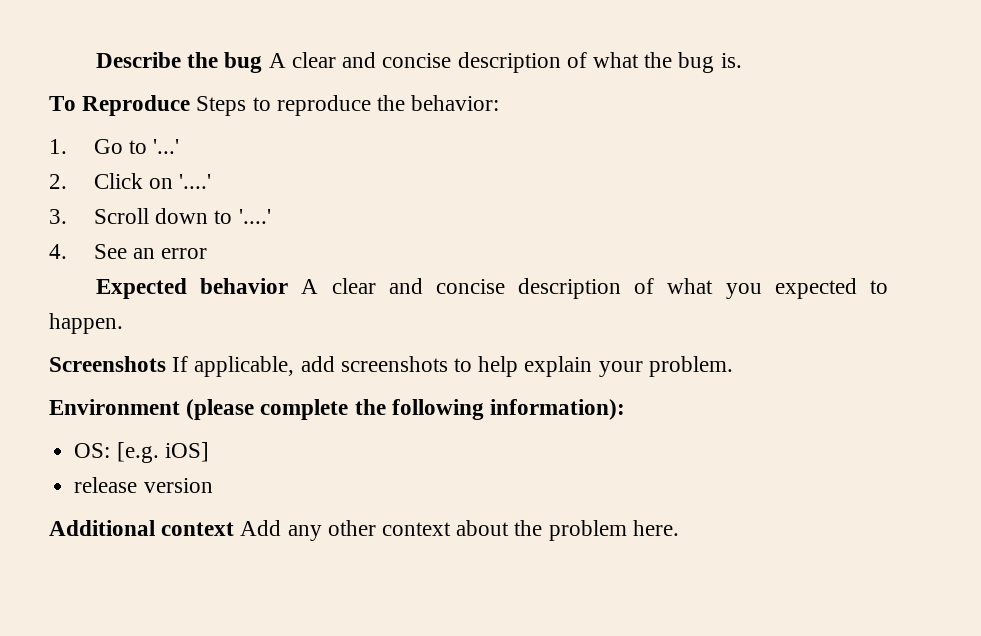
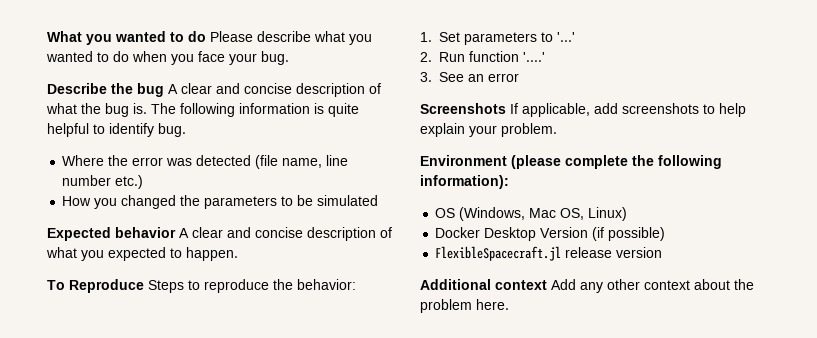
(96, 60) none -> [47,31,372,45] [46,51,289,65] What you wanted to do Please describe what you wanted to do when you face your bug. //
[49,95,500,116] [49,139,180,154] [49,173,212,189] [49,208,271,224] [49,244,208,259] // To Reproduce Steps to reproduce the behavior: // 1. Go to '...' // 2. Click on '....' // 3. Scroll down to '....' // 4. See an error -> [151,103,359,117] [47,123,186,137] [62,155,349,169] [62,175,144,189] [62,195,379,209] The following information is quite helpful to identify bug. // Where the error was detected (file name, line number etc.) // How you changed the parameters to be simulated
(123, 323) none -> [47,279,356,293] [420,32,575,45] [420,51,545,62] [420,72,519,82] // To Reproduce Steps to reproduce the behavior: // 1. Set parameters to '...' // 2. Run function '....' // 3. See an error
[74,442,209,463] OS: [e.g. iOS] // -> [435,207,628,221] [435,227,666,241] [435,246,562,261] OS (Windows, Mac OS, Linux) // Docker Desktop Version (if possible) // FlexibleSpacecraft.jl

